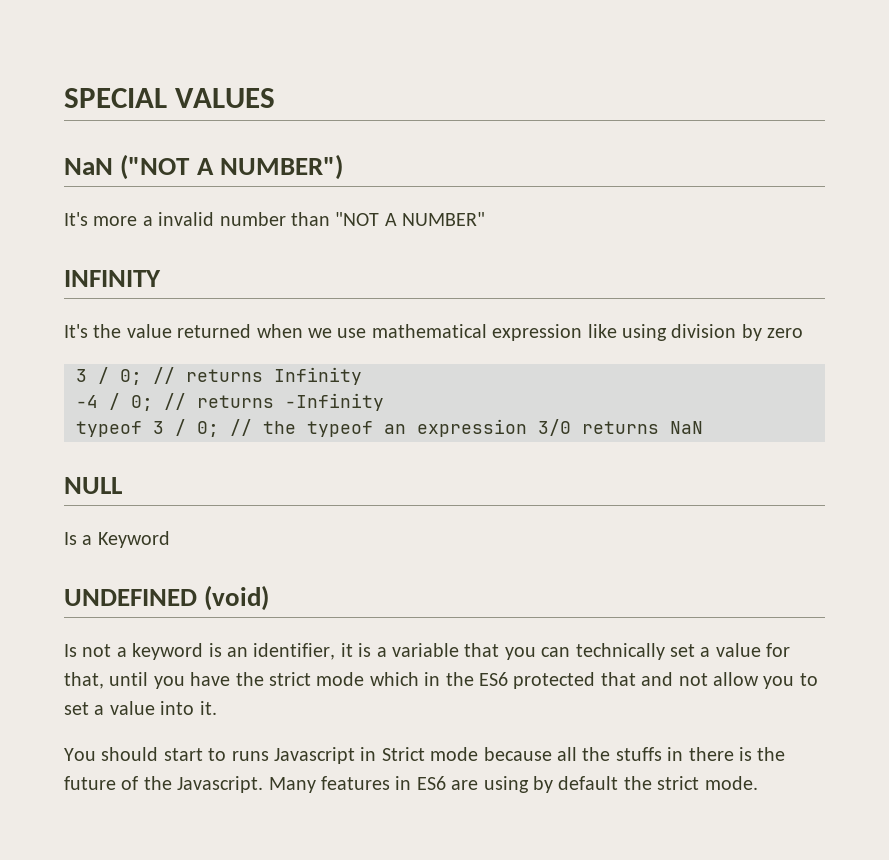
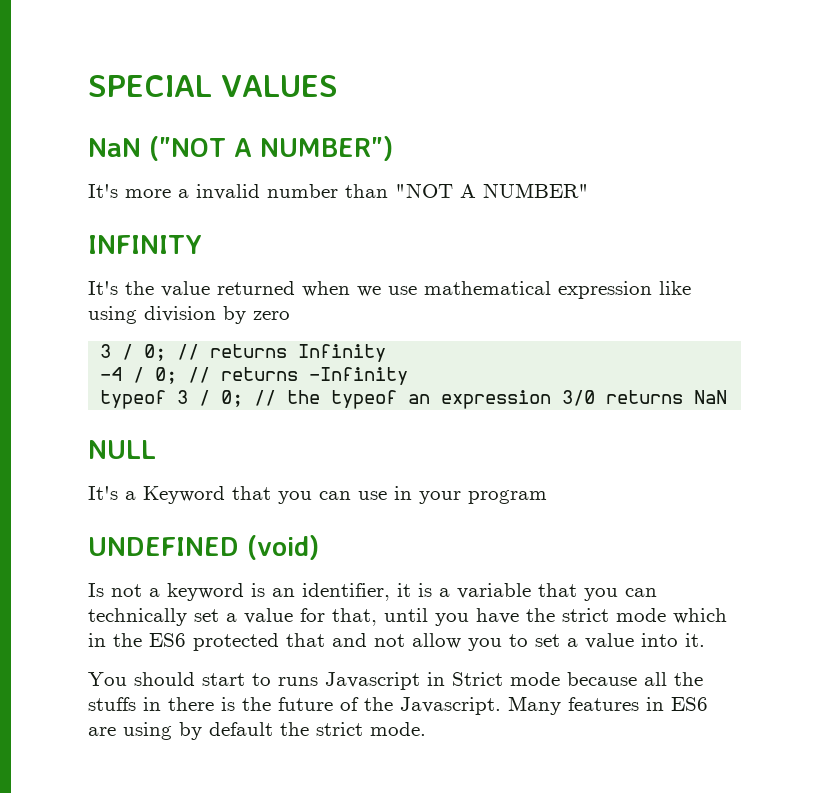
[64,532,77,545] Is -> [88,486,118,500] It's
(170, 539) none -> [232,486,547,504] that you can use in your program

